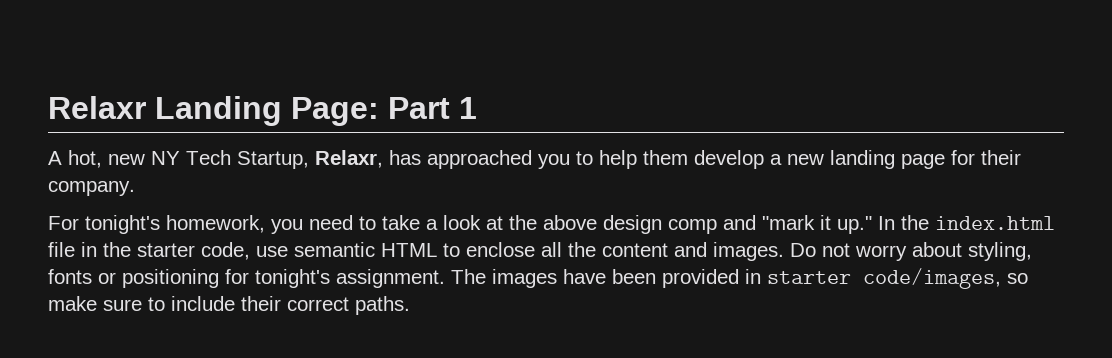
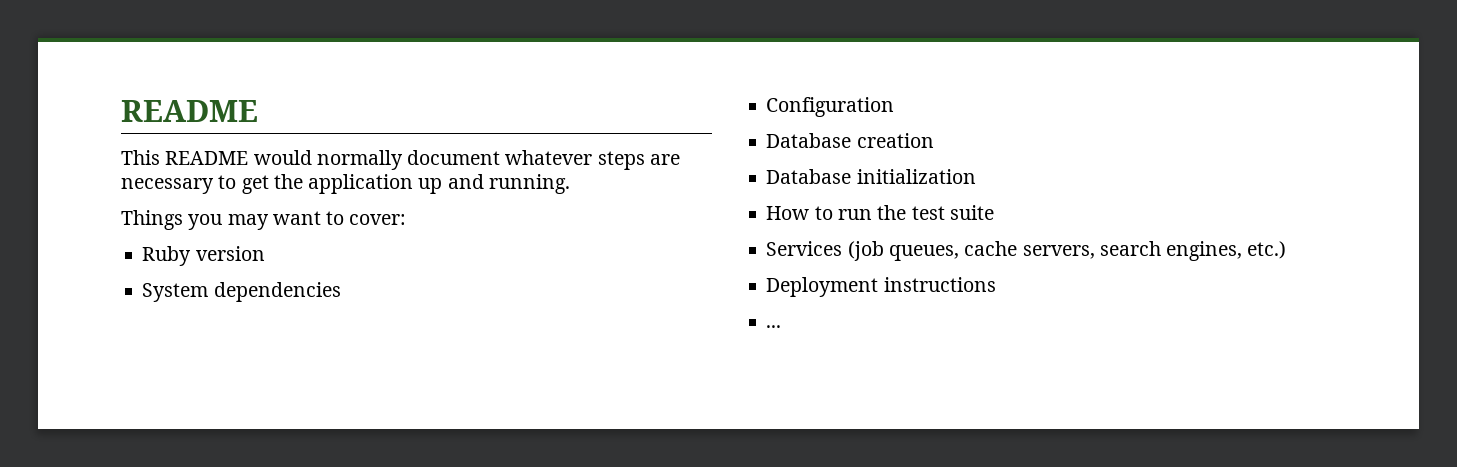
[48,96,477,126] [48,150,1021,169] [48,181,135,196] [48,215,1055,234] [48,242,1032,261] [48,268,1028,289] [48,296,410,315] Relaxr Landing Page: Part 1 // A hot, new NY Tech Startup, Relaxr, has approached you to help them develop a new landing page for their company. // For tonight's homework, you need to take a look at the above design comp and "mark it up." In the index.html file in the starter code, use semantic HTML to enclose all the content and images. Do not worry about styling, fonts or positioning for tonight's assignment. The images have been provided in starter code/images, so make sure to include their correct paths. -> [121,100,258,122] [121,150,680,170] [121,174,570,194] [121,210,407,230] [142,246,265,266] [142,282,341,302] [766,97,895,117] [766,133,934,148] [766,169,976,184] [766,205,994,220] [766,241,1287,261] [766,277,996,297] [766,325,782,328] README // This README would normally document whatever steps are necessary to get the application up and running. // Things you may want to cover: // Ruby version // System dependencies // Configuration // Database creation // Database initialization // How to run the test suite // Services (job queues, cache servers, search engines, etc.) // Deployment instructions // ...

